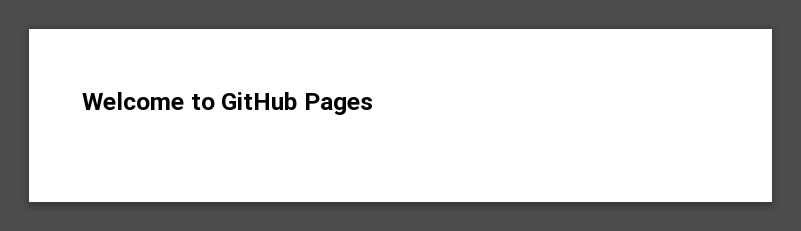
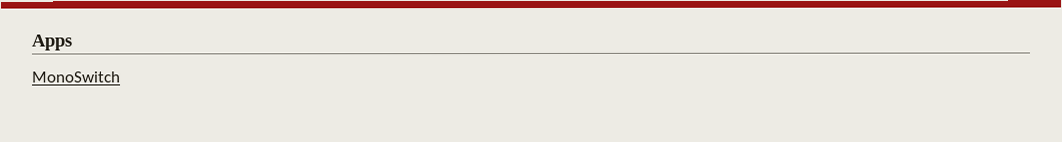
[82,92,373,115] Welcome to GitHub Pages -> [31,34,72,51] [32,71,121,83] Apps // MonoSwitch

